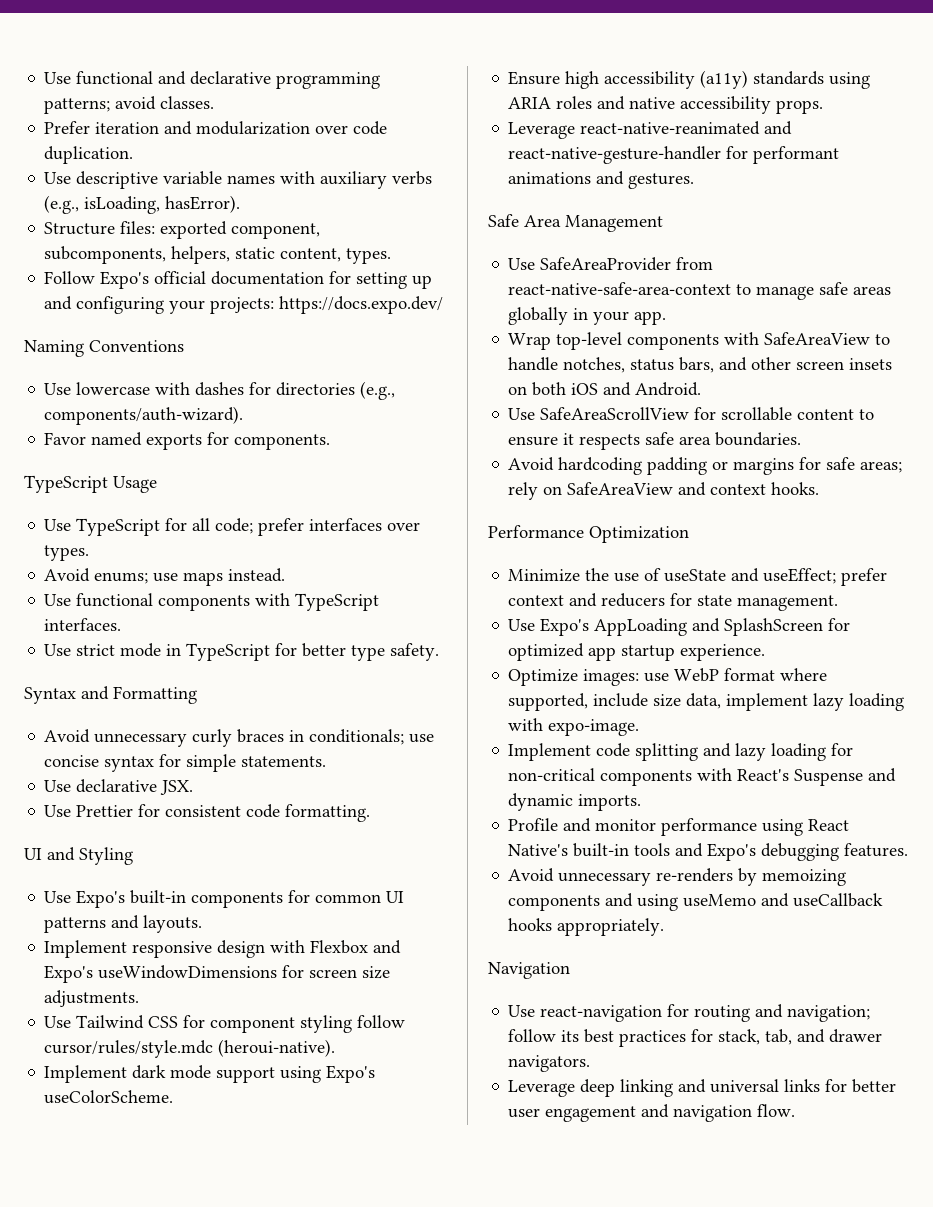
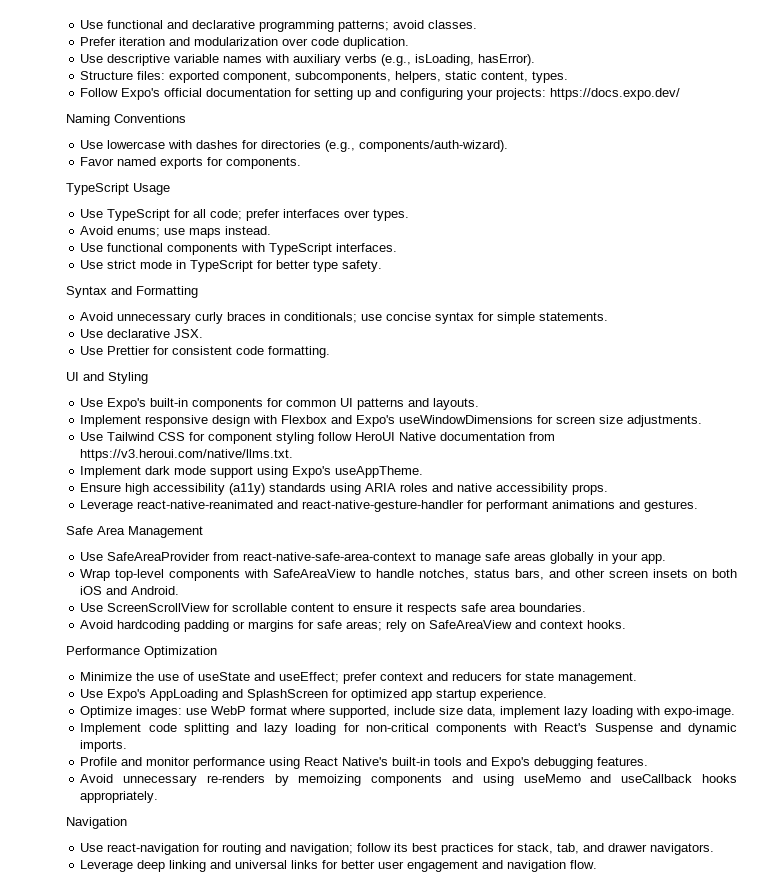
[44,1039,336,1058] cursor/rules/style.mdc (heroui-native). -> [355,432,556,441] [80,449,294,461] HeroUI Native documentation from https://v3.heroui.com/native/llms.txt.
[44,1090,174,1104] useColorScheme. -> [335,466,424,478] useAppTheme.
[540,407,690,420] SafeAreaScrollView -> [107,603,211,612] ScreenScrollView

